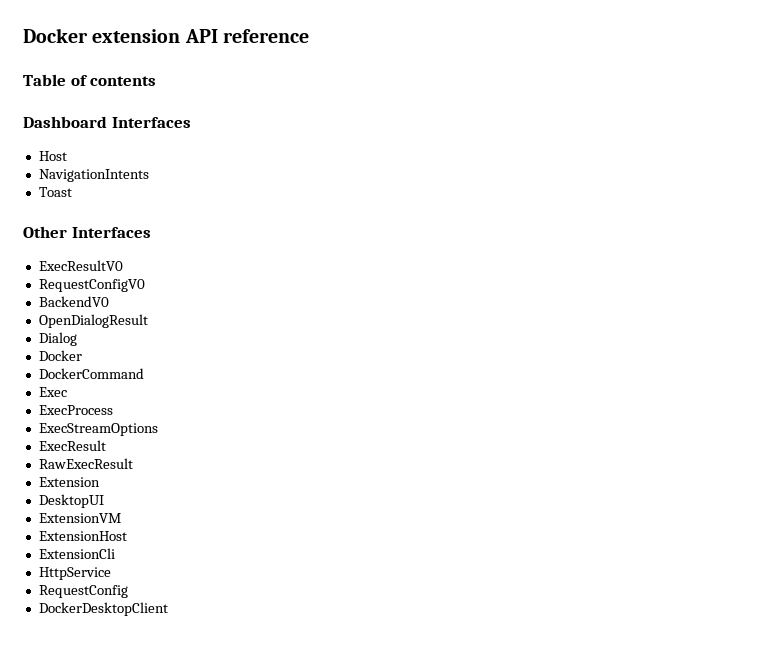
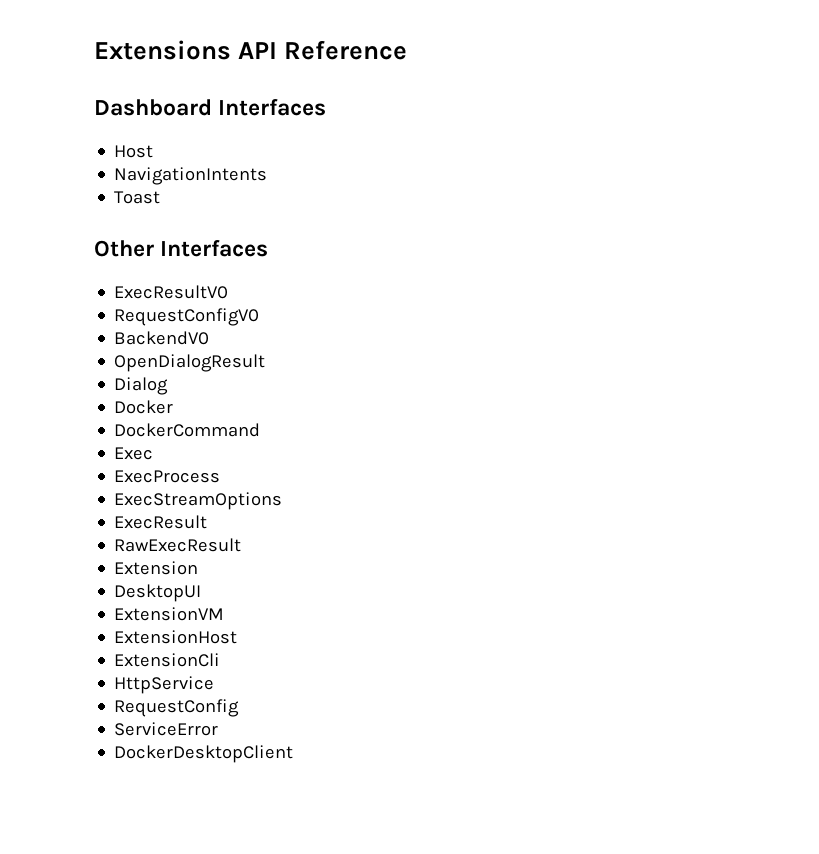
[23,28,309,43] [23,74,157,86] Docker extension API reference // Table of contents -> [94,40,408,60] Extensions API Reference
(128, 591) none -> [114,722,219,736] // ServiceError

